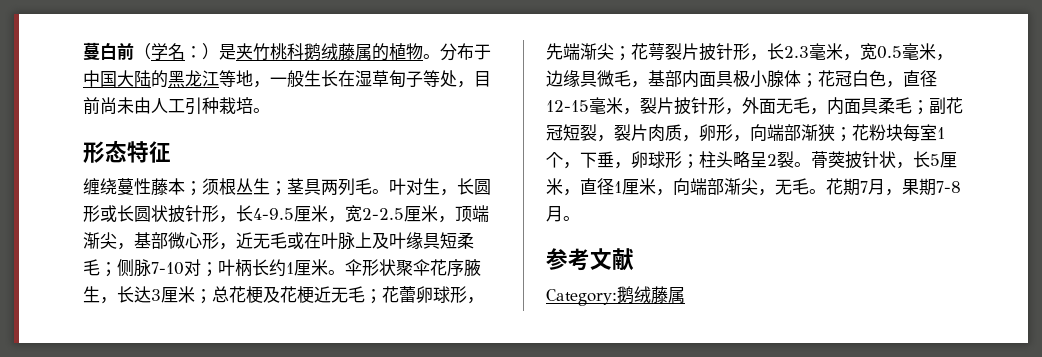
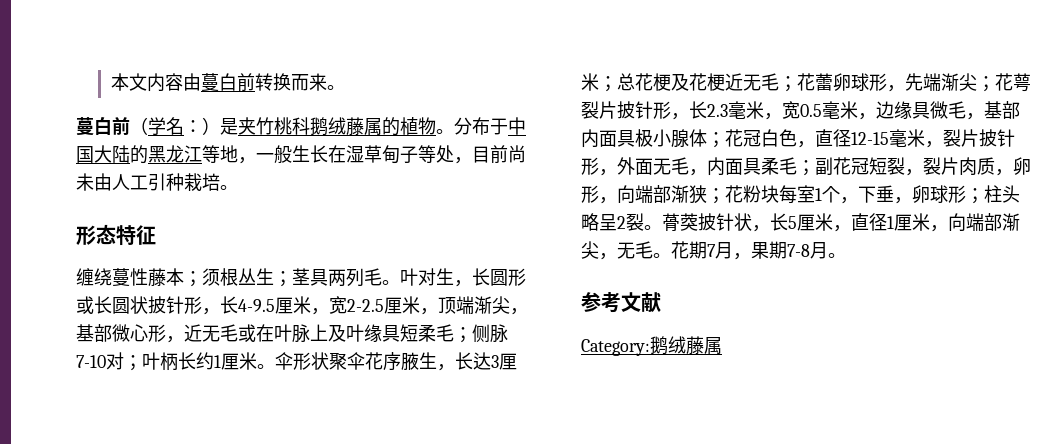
(83, 51) none -> [110,73,345,92] 本文内容由蔓白前转换而来。 //

